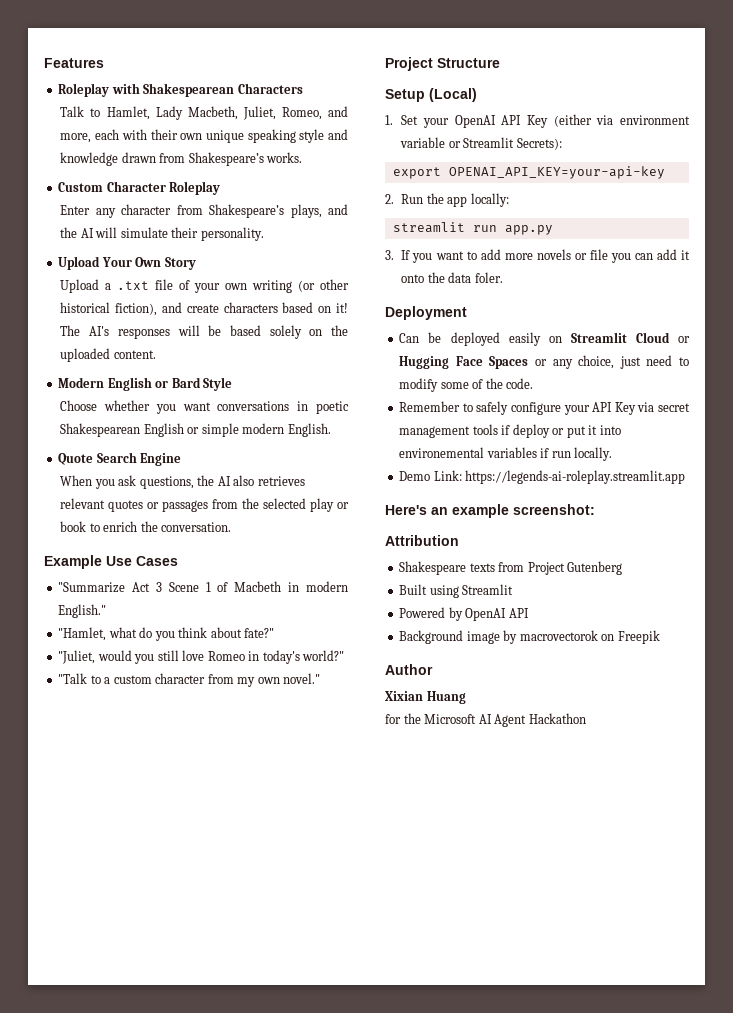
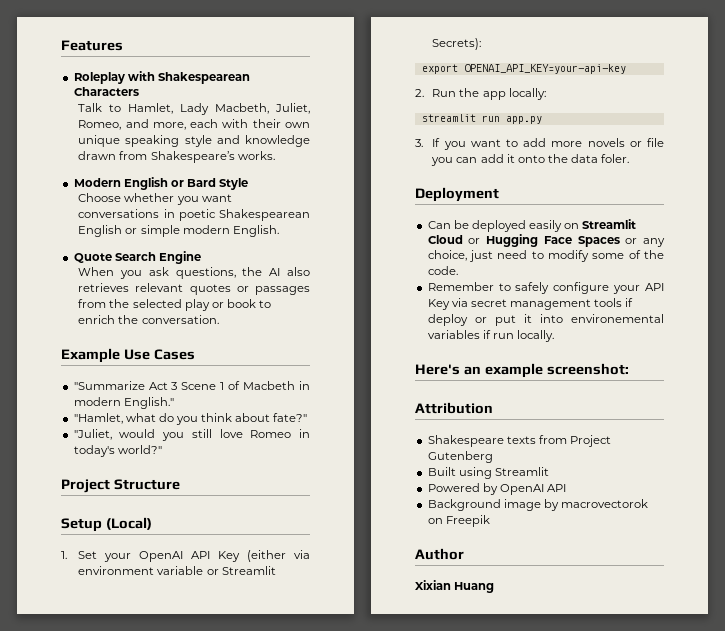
[58,181,221,195] [60,204,348,218] [60,227,264,241] [58,256,196,270] [60,279,349,293] [60,302,348,316] [60,325,348,339] [60,348,156,362] // Custom Character Roleplay // Enter any character from Shakespeare’s plays, and the AI will simulate their personality. // Upload Your Own Story // Upload a .txt file of your own writing (or other historical fiction), and create characters based on it! The AI's responses will be based solely on the uploaded content. -> (275, 155) none
[58,673,321,687] // "Talk to a custom character from my own novel." -> (162, 449) none
[399,470,686,484] // Demo Link: https://legends-ai-roleplay.streamlit.app -> (554, 336) none
[385,713,586,727] // for the Microsoft AI Agent Hackathon -> (495, 587) none

